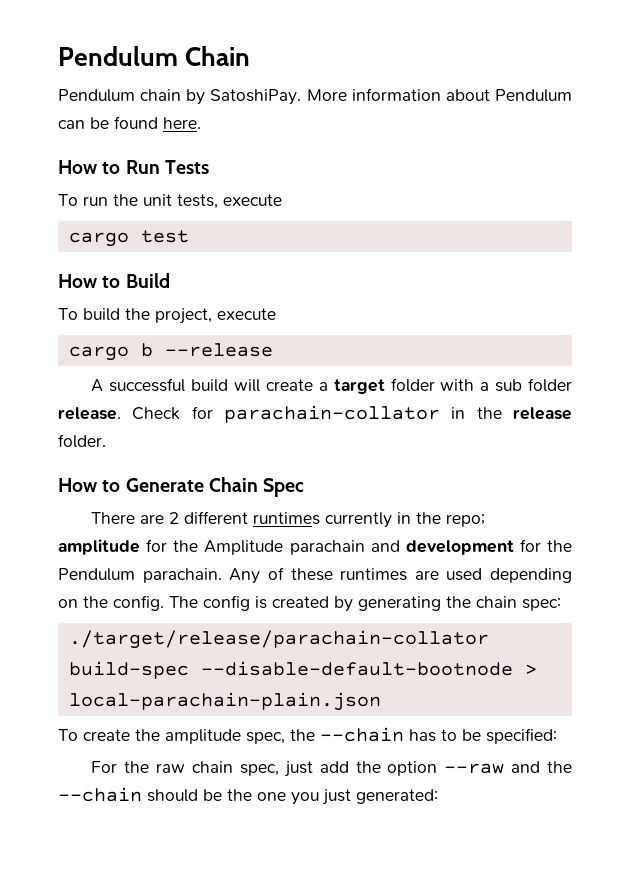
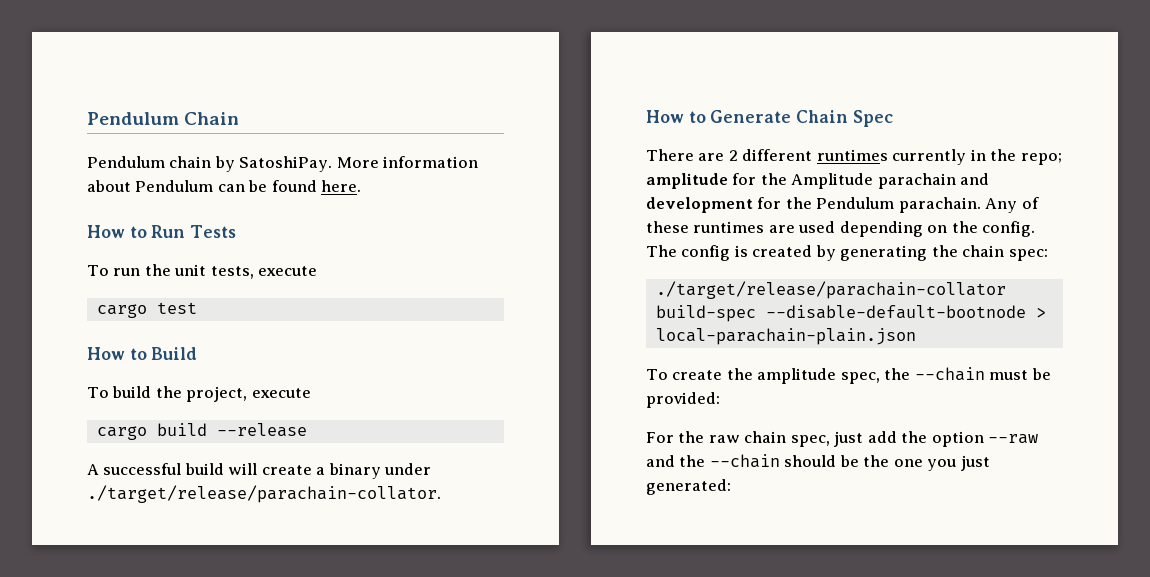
[140,343,153,357] b -> [156,423,207,436] build
[333,378,572,394] [58,405,572,423] [58,434,106,448] target folder with a sub folder release. Check for parachain-collator in the release folder. -> [328,463,432,479] [87,485,441,503] binary under ./target/release/parachain-collator.
[409,728,557,744] has to be specified: -> [989,368,1051,380] [646,392,720,408] must be provided:

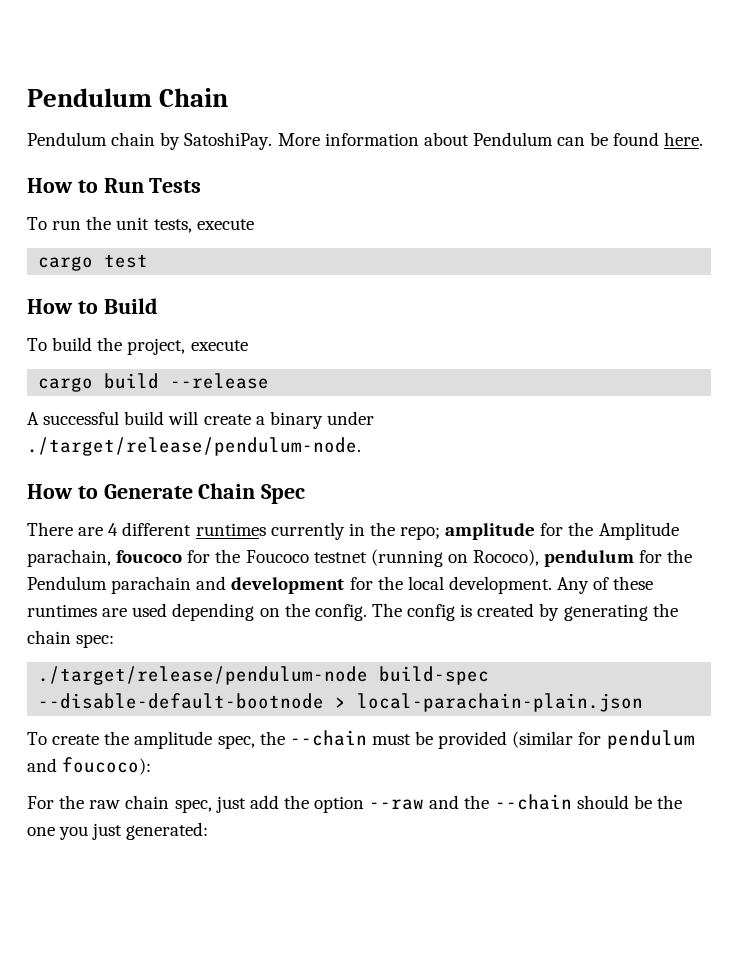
[87,485,441,503] ./target/release/parachain-collator. -> [27,437,361,456] ./target/release/pendulum-node.
[728,150,738,161] 2 -> [108,523,119,536] 4
(874, 181) none -> [27,549,693,567] [27,576,107,590] parachain, foucoco for the Foucoco testnet (running on Rococo), pendulum for the Pendulum
[816,197,981,213] Pendulum parachain. -> [407,576,552,594] local development.
[655,281,1006,299] ./target/release/parachain-collator -> [38,666,369,685] ./target/release/pendulum-node
[646,392,720,408] provided: -> [438,730,695,749] [27,757,152,775] provided (similar for pendulum and foucoco):

